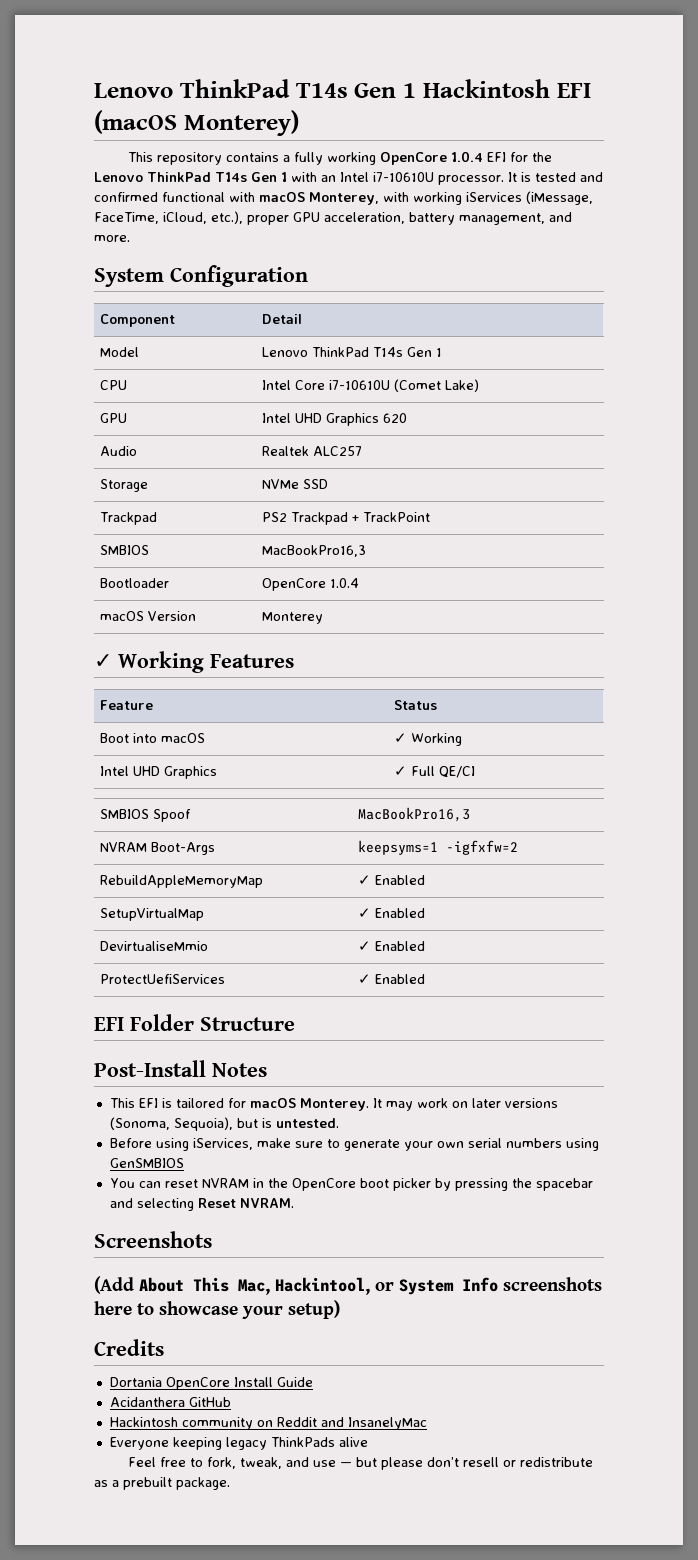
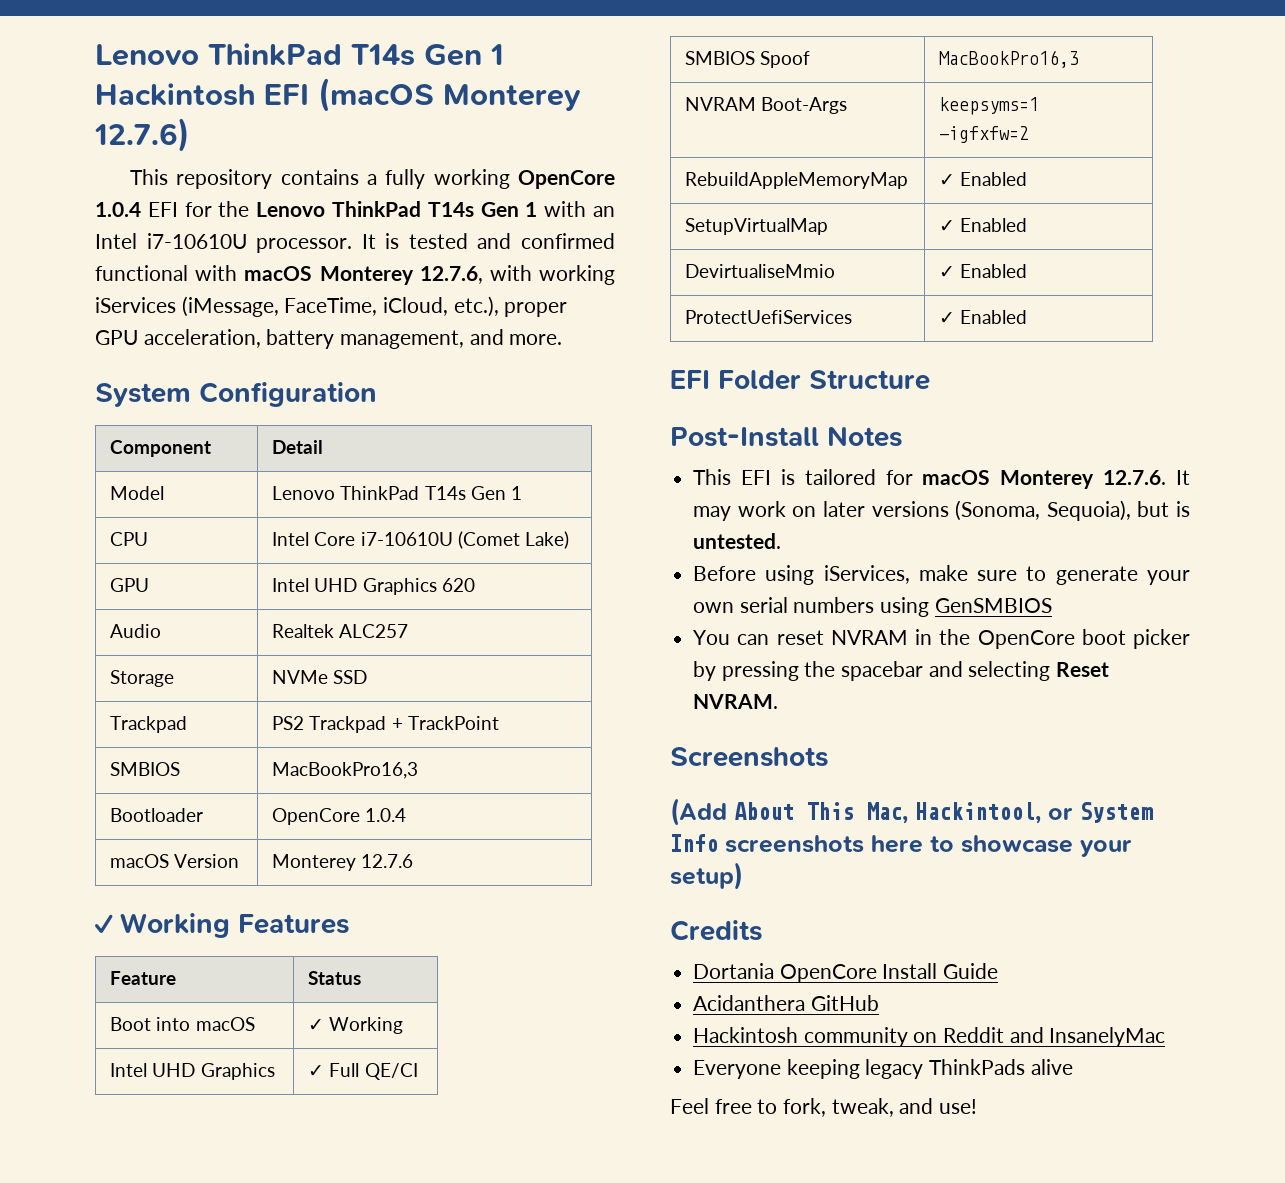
[183,110,299,136] Monterey) -> [443,84,581,111] [94,118,190,152] Monterey 12.7.6)
[309,192,379,205] Monterey, -> [319,266,483,285] Monterey 12.7.6,
(324, 618) none -> [361,854,414,868] 12.7.6
[299,1098,369,1111] Monterey. -> [1000,470,1167,489] Monterey 12.7.6.
[313,1457,594,1470] [94,1477,230,1490] use — but please don’t resell or redistribute as a prebuilt package. -> [939,1099,978,1114] use!

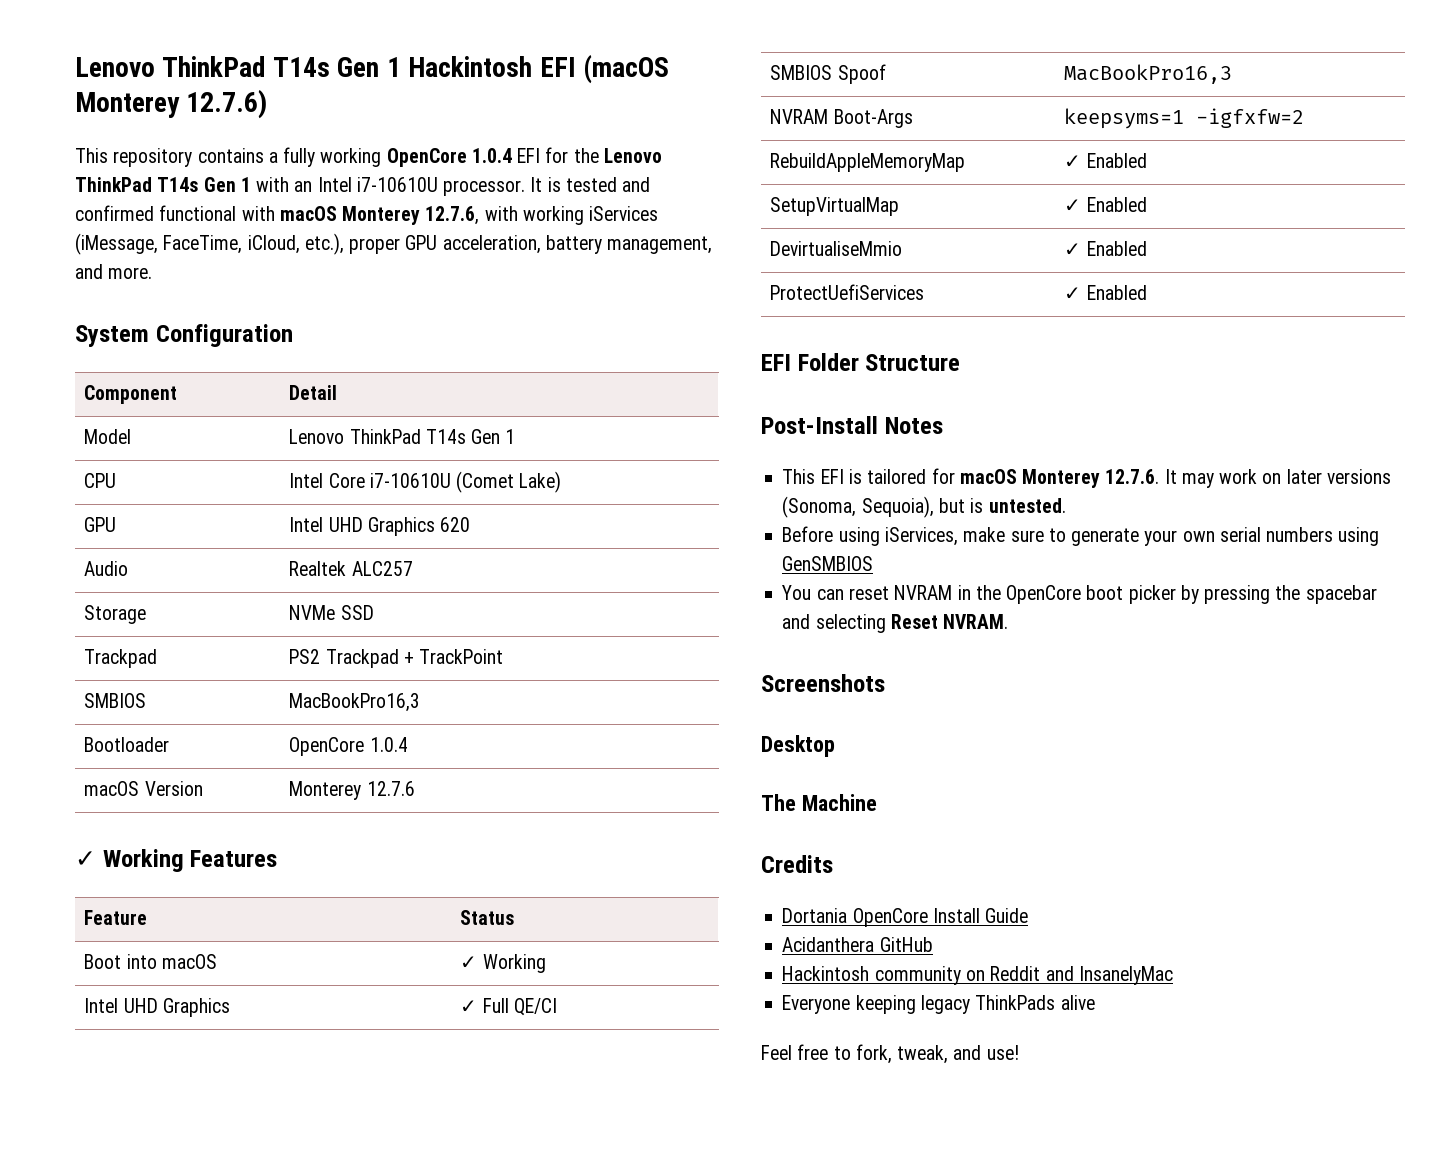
[670,798,1153,826] [670,834,1132,857] [670,862,743,890] (Add About This Mac, Hackintool, or System Info screenshots here to showcase your setup) -> [761,735,835,757] [761,794,877,811] Desktop // The Machine

